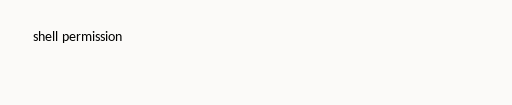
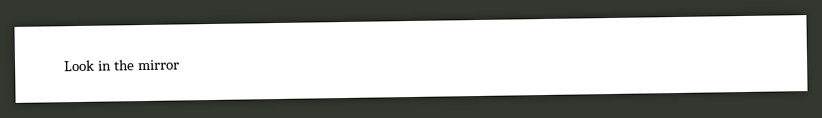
[33,31,122,43] shell permission -> [63,59,180,72] Look in the mirror

